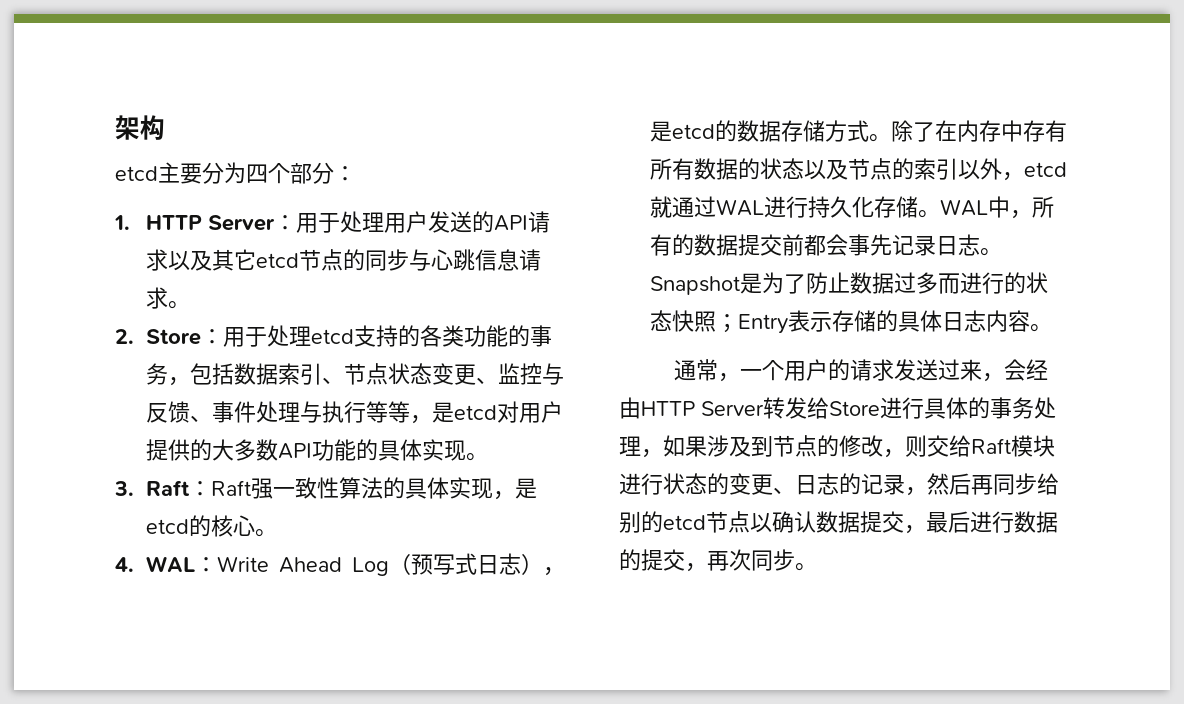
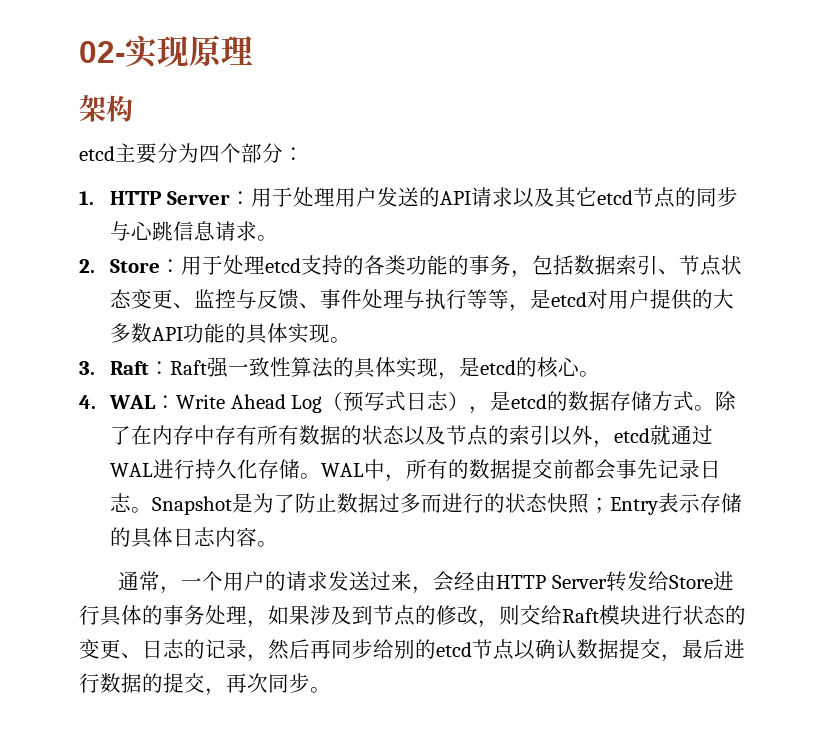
(115, 127) none -> [79,35,253,69] 02-实现原理 //

